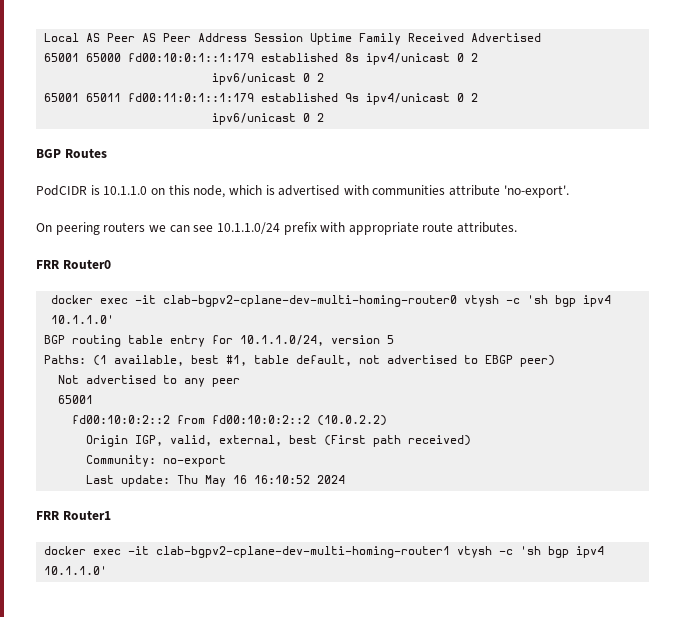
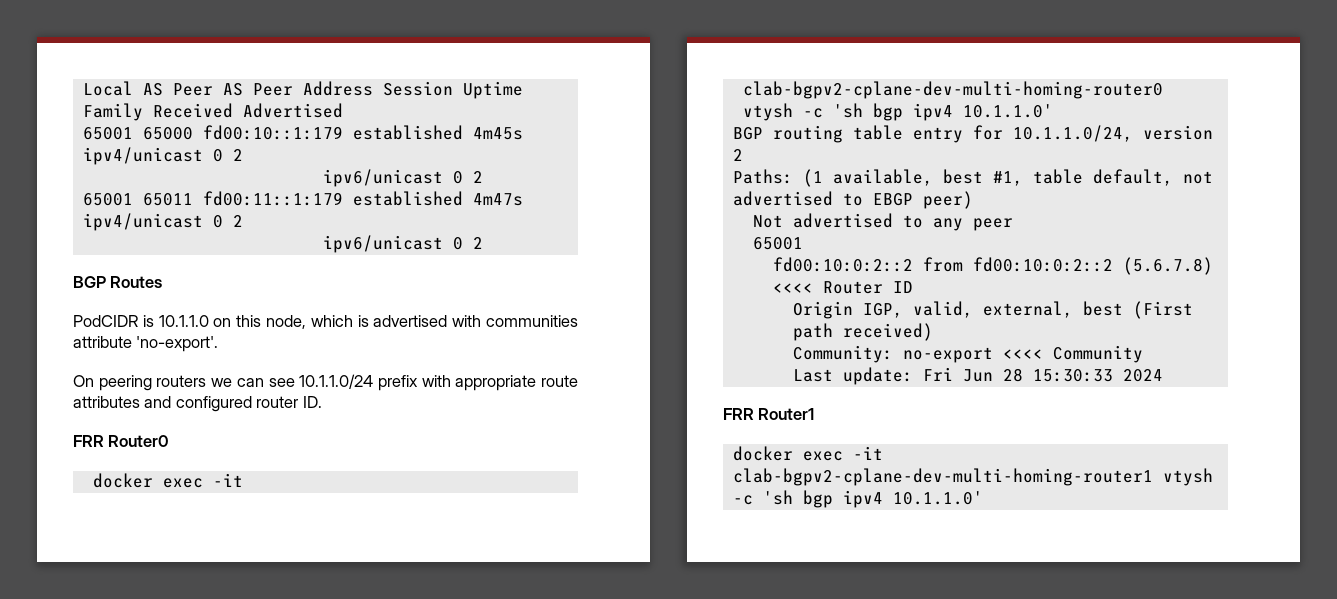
[128,53,360,62] fd00:10:0:1::1:179 established 8s -> [202,125,523,140] fd00:10::1:179 established 4m45s
[128,93,360,102] fd00:11:0:1::1:179 established 9s -> [202,191,523,206] fd00:11::1:179 established 4m47s
[457,222,518,233] attributes. -> [73,396,322,412] attributes and configured router ID.
[387,335,395,344] 5 -> [732,149,743,161] 2
[317,415,388,426] (10.0.2.2) -> [1122,257,1213,275] [772,281,913,294] (5.6.7.8) <<<< Router ID
(227, 461) none -> [1002,345,1143,363] <<<< Community
[177,475,311,487] Thu May 16 16:10:52 -> [922,367,1113,382] Fri Jun 28 15:30:33

